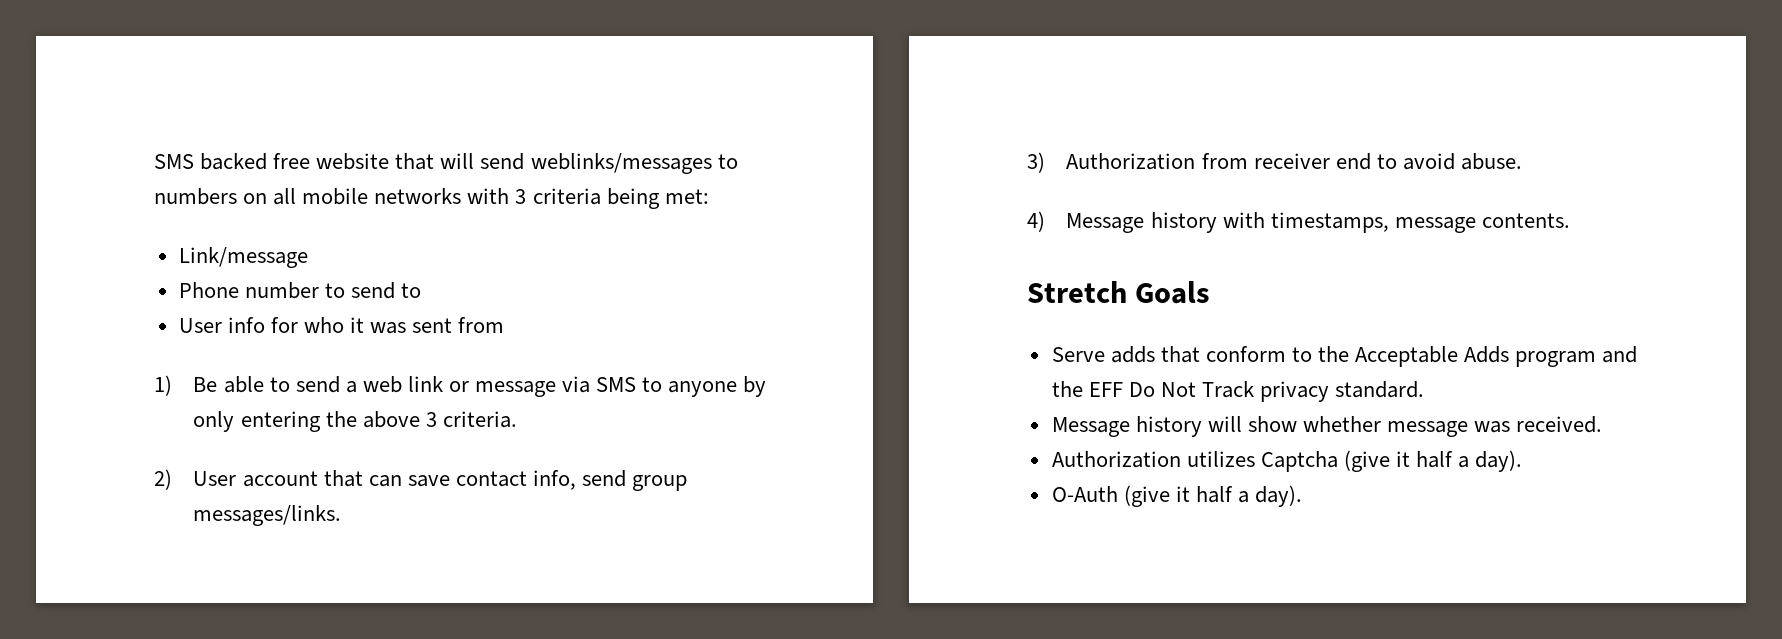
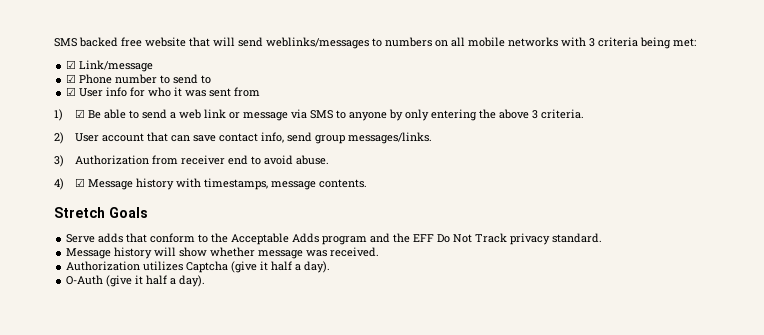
(709, 196) none -> [66,60,77,69] ☑
(308, 257) none -> [66,74,77,83] ☑
(422, 290) none -> [66,87,77,96] ☑
(172, 385) none -> [74,109,85,118] ☑
(1045, 221) none -> [74,178,85,187] ☑

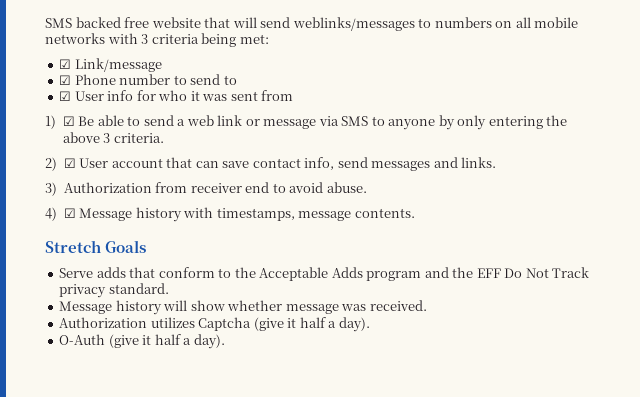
(64, 138) none -> [63,158,76,168] ☑
[314,132,432,144] group messages/links. -> [371,157,497,171] messages and links.

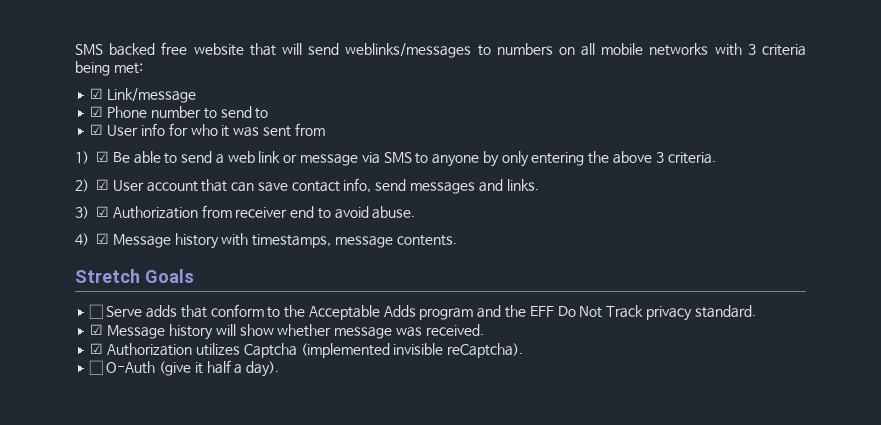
(57, 189) none -> [96,206,109,217] ☑
(147, 246) none -> [89,304,104,319] ☐
(169, 288) none -> [90,324,104,335] ☑
(427, 305) none -> [90,343,104,354] ☑
[253,317,370,332] (give it half a day). // -> [300,343,524,358] [89,360,104,375] (implemented invisible reCaptcha). // ☐

